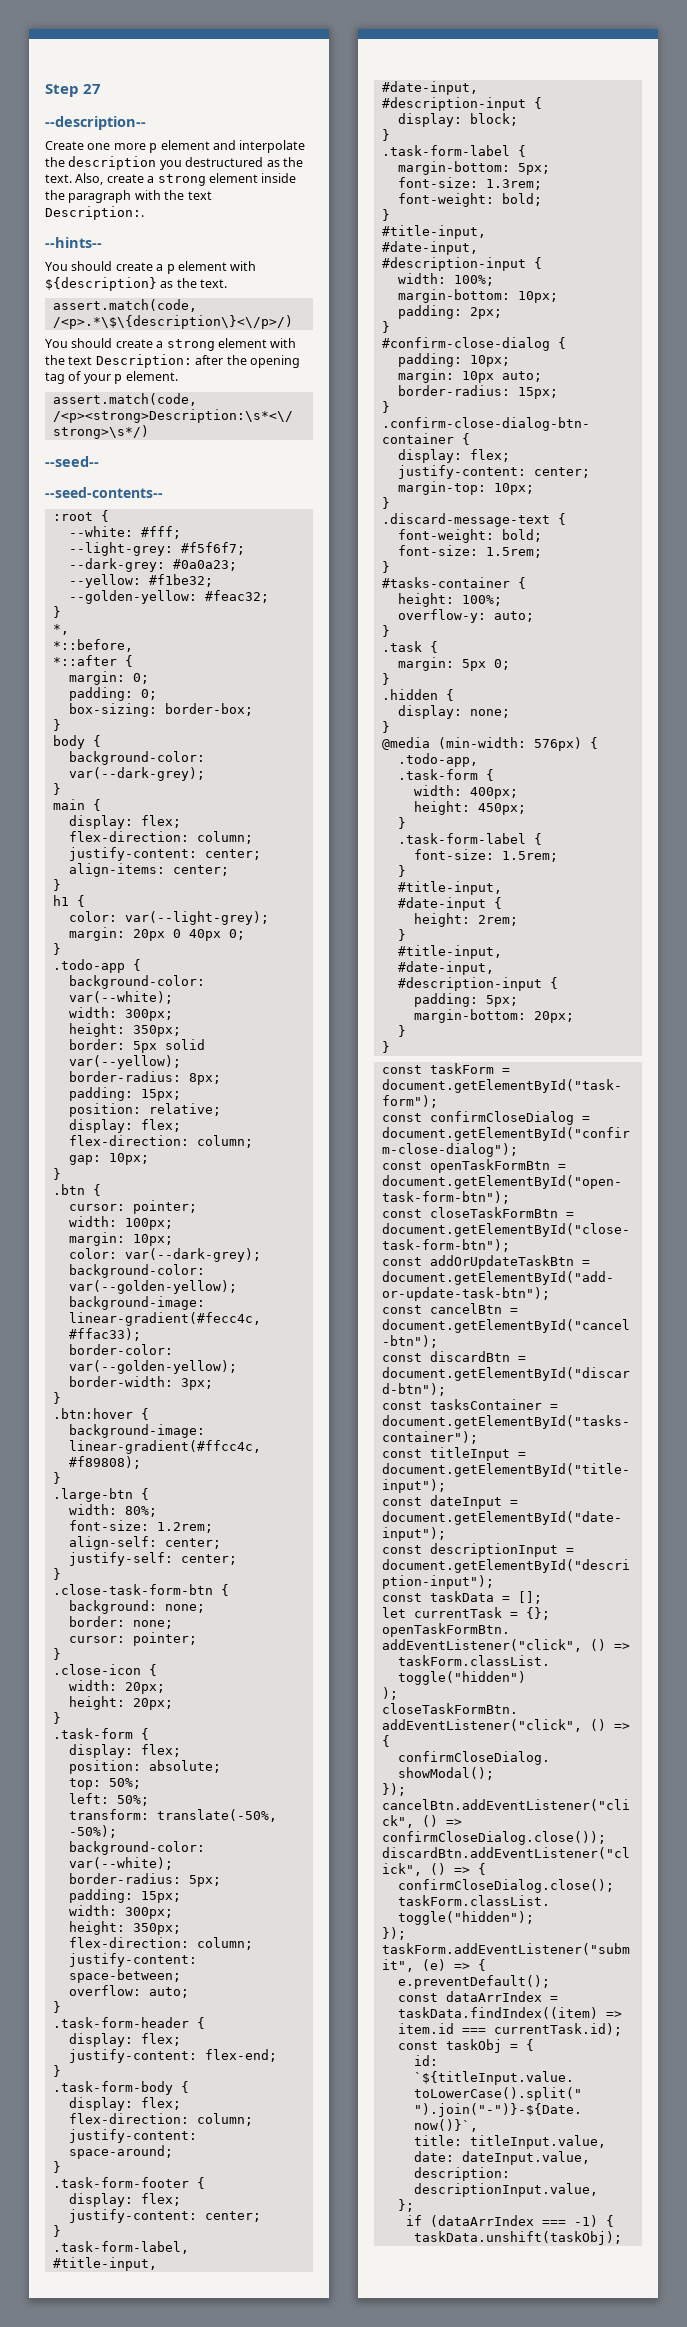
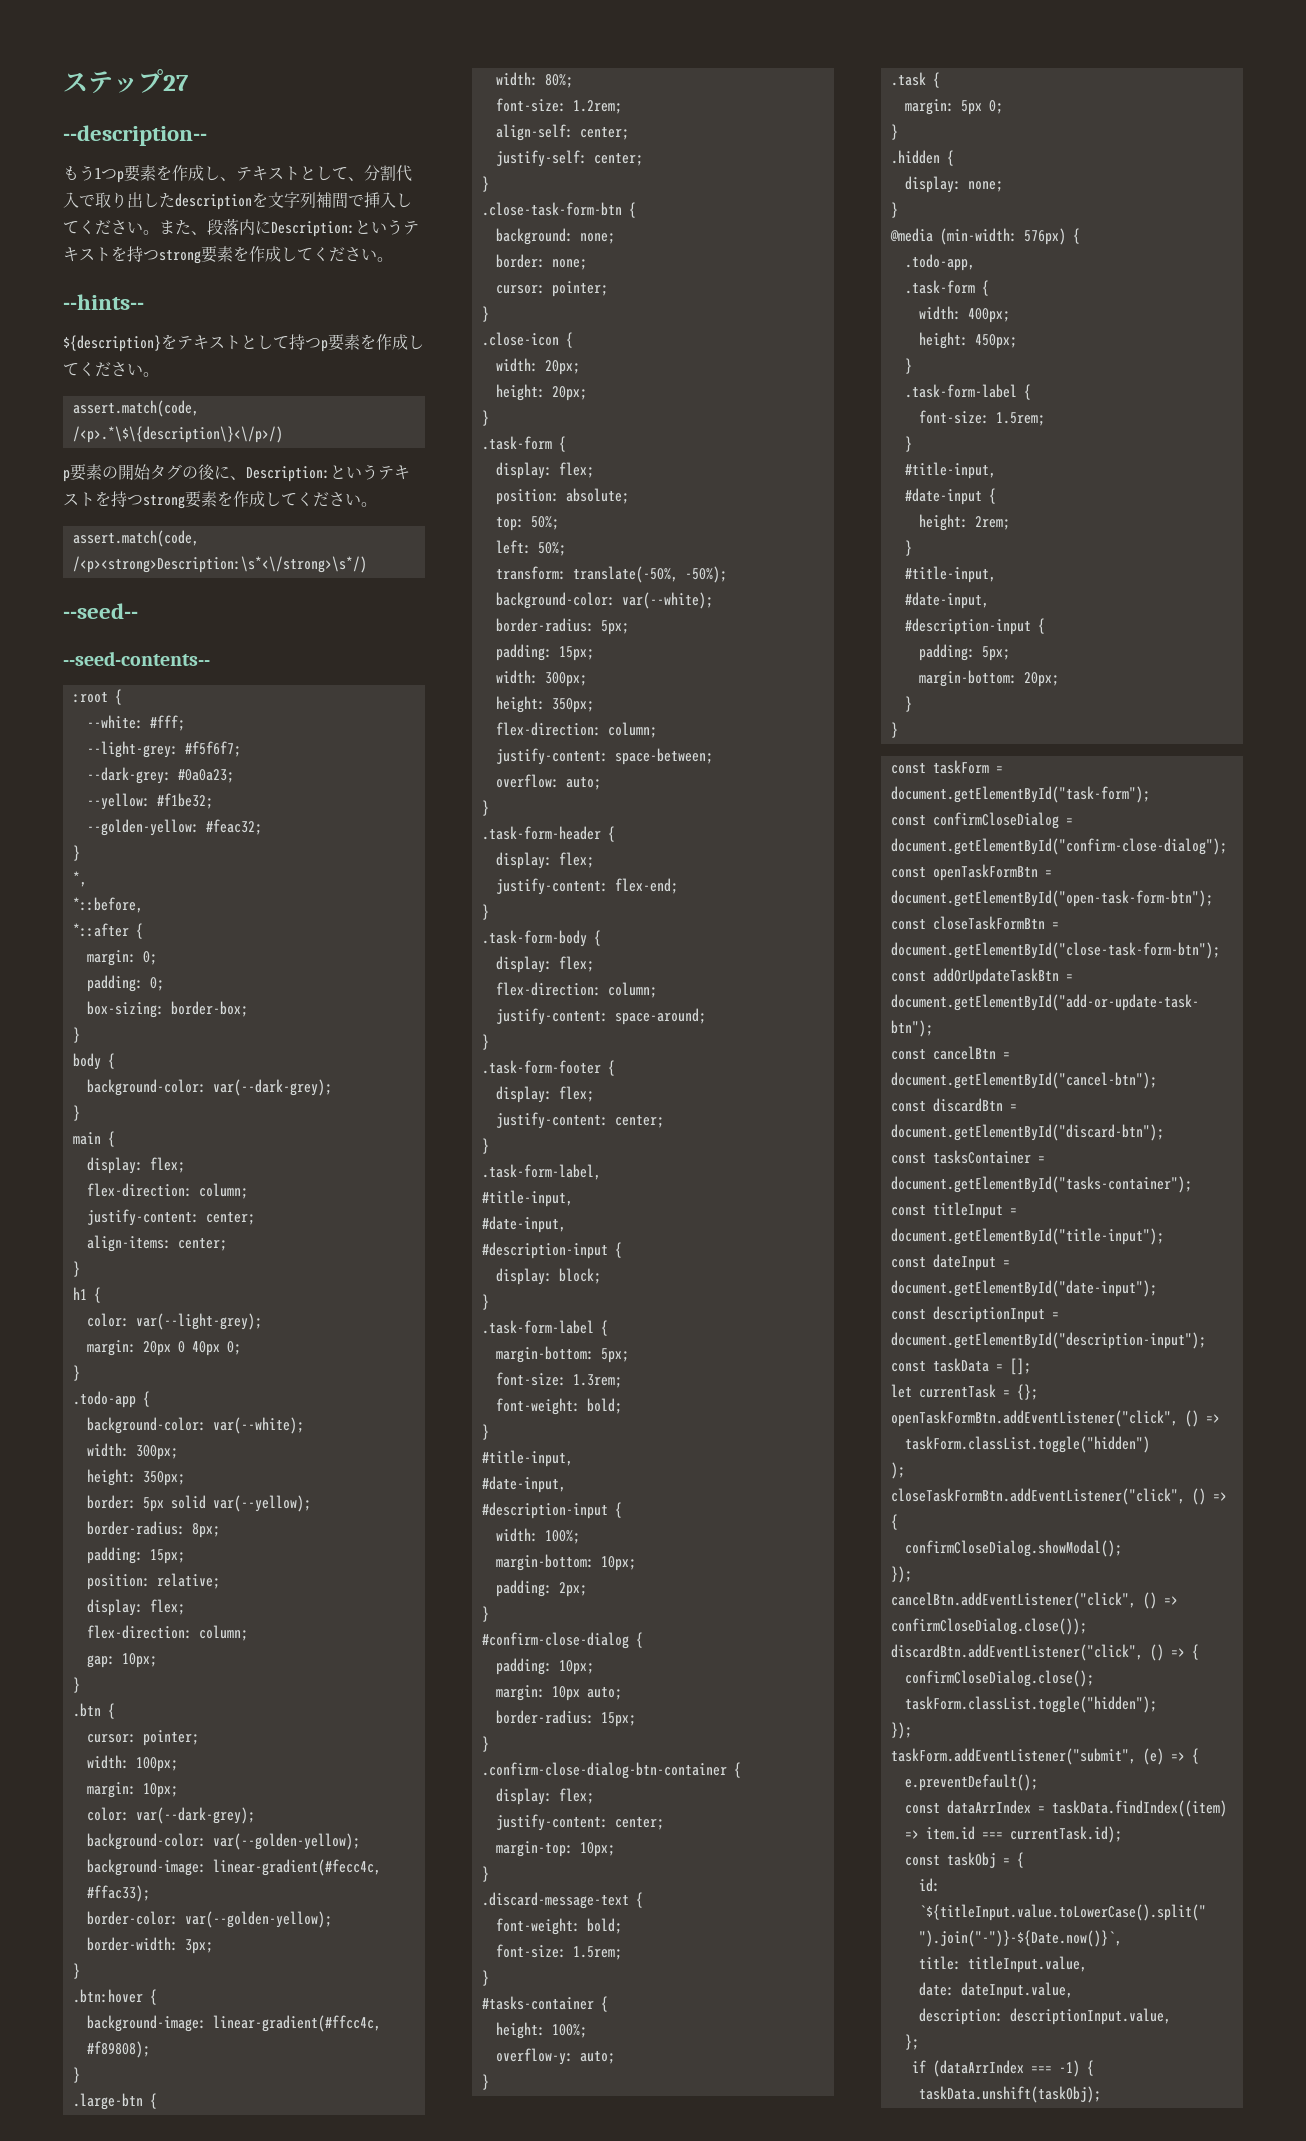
[45,84,79,97] Step -> [63,69,163,94] ステップ
[45,140,306,153] [45,156,303,170] [45,173,297,186] [45,190,212,203] [45,206,144,220] [45,237,102,248] [45,261,257,274] [45,277,228,291] [52,299,197,312] [52,315,293,329] [45,338,297,351] [45,354,300,368] [45,371,178,384] Create one more p element and interpolate the description you destructured as the text. Also, create a strong element inside the paragraph with the text Description:. // --hints-- // You should create a p element with ${description} as the text. // assert.match(code, /<p>.*\$\{description\}<\/p>/) // You should create a strong element with the text Description: after the opening tag of your p element. -> [63,165,412,183] [63,192,412,210] [63,218,419,237] [63,246,393,264] [63,294,144,310] [63,334,424,352] [63,362,159,377] [72,400,199,417] [72,426,283,443] [63,464,410,482] [63,491,377,509] もう1つp要素を作成し、テキストとして、分割代入で取り出したdescriptionを文字列補間で挿入してください。また、段落内にDescription:というテキストを持つstrong要素を作成してください。 // --hints-- // ${description}をテキストとして持つp要素を作成してください。 // assert.match(code, /<p>.*\$\{description\}<\/p>/) // p要素の開始タグの後に、Description:というテキストを持つstrong要素を作成してください。

